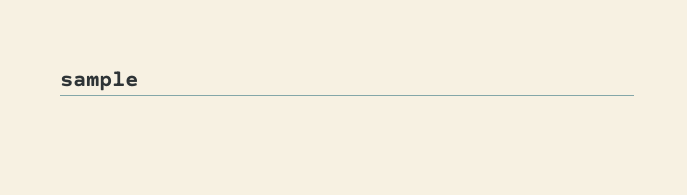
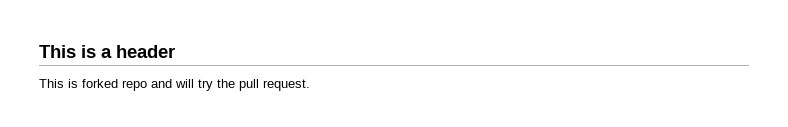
[60,71,138,91] sample -> [39,45,175,58] [39,79,310,91] This is a header // This is forked repo and will try the pull request.

